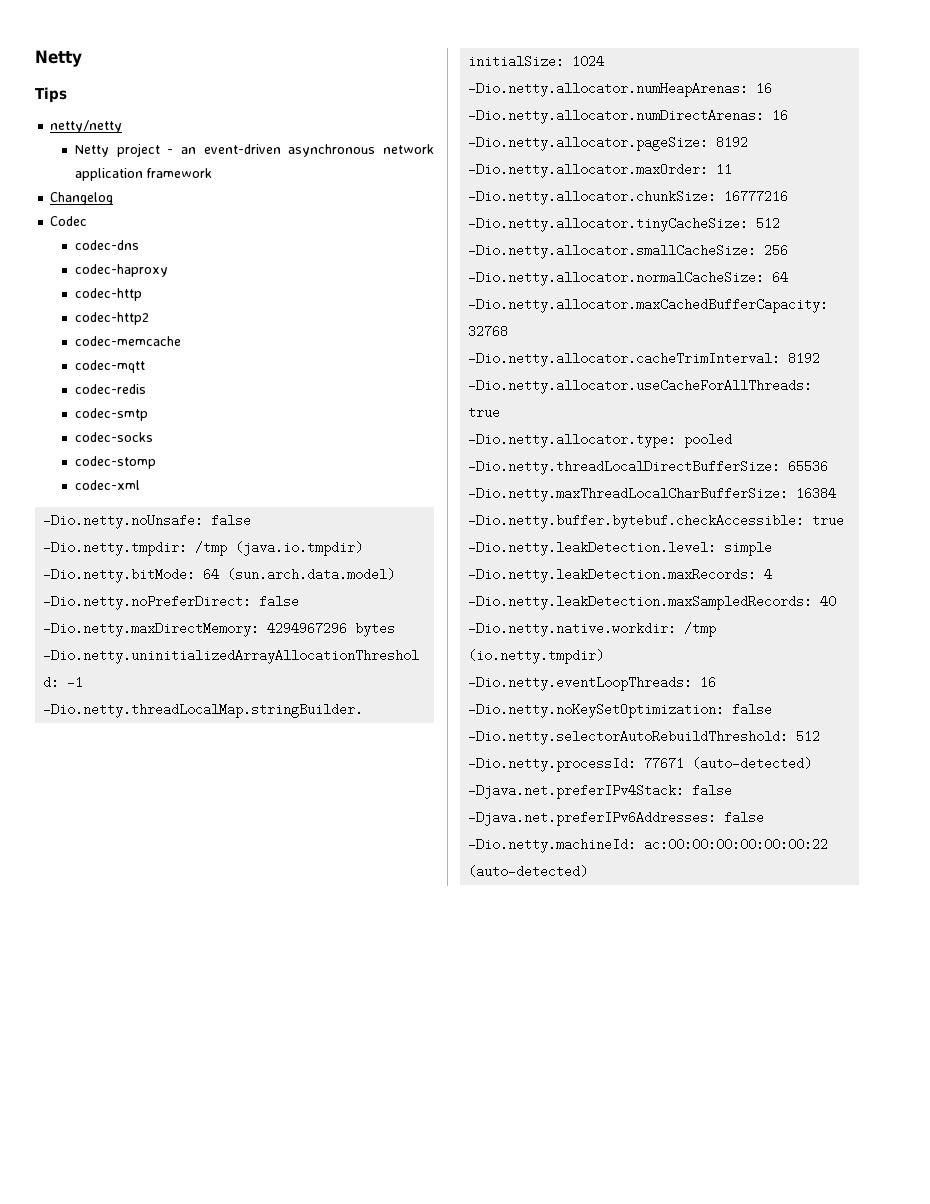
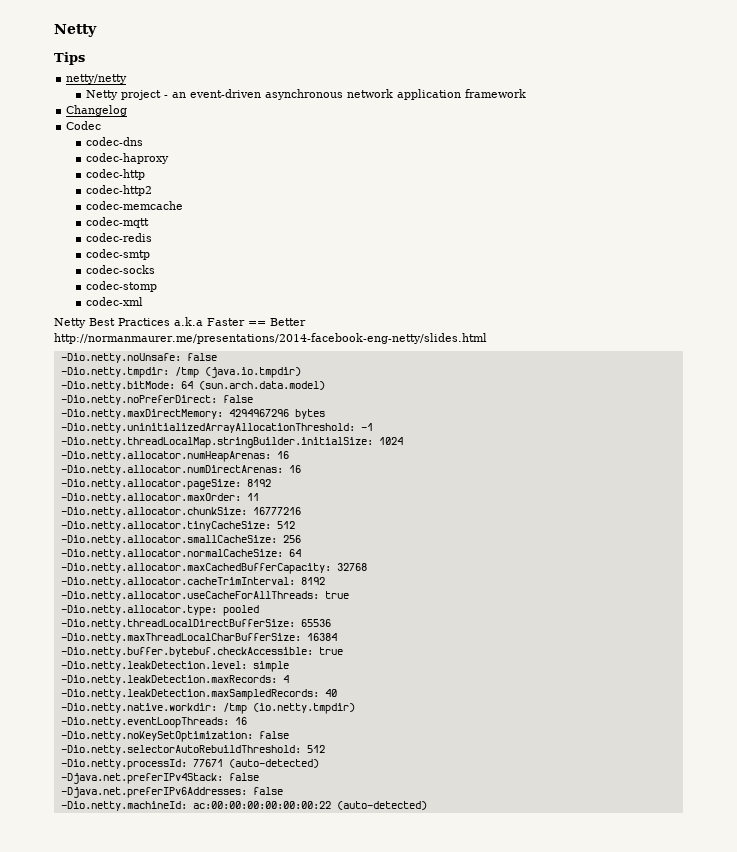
(141, 485) none -> [54,317,306,328] [54,333,487,344] // Netty Best Practices a.k.a Faster == Better http://normanmaurer.me/presentations/2014-facebook-eng-netty/slides.html

